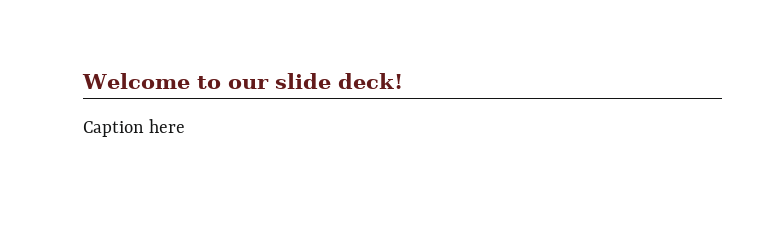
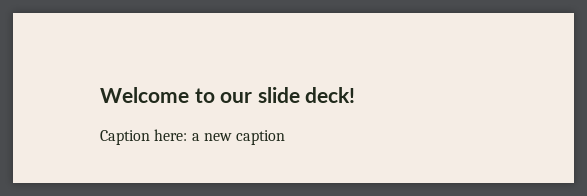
[149,119,186,133] here -> [154,129,286,145] here: a new caption

